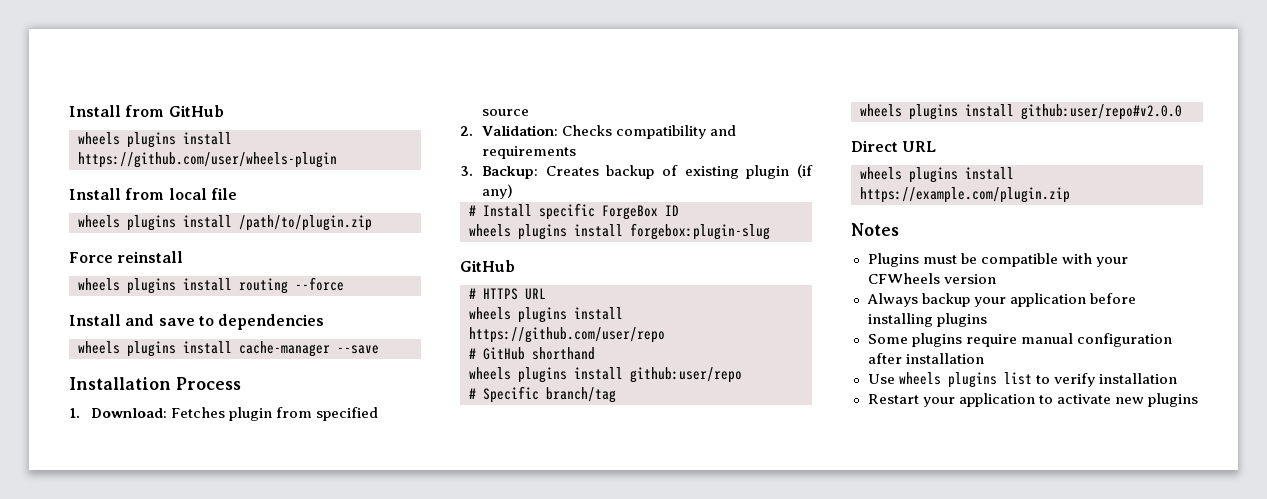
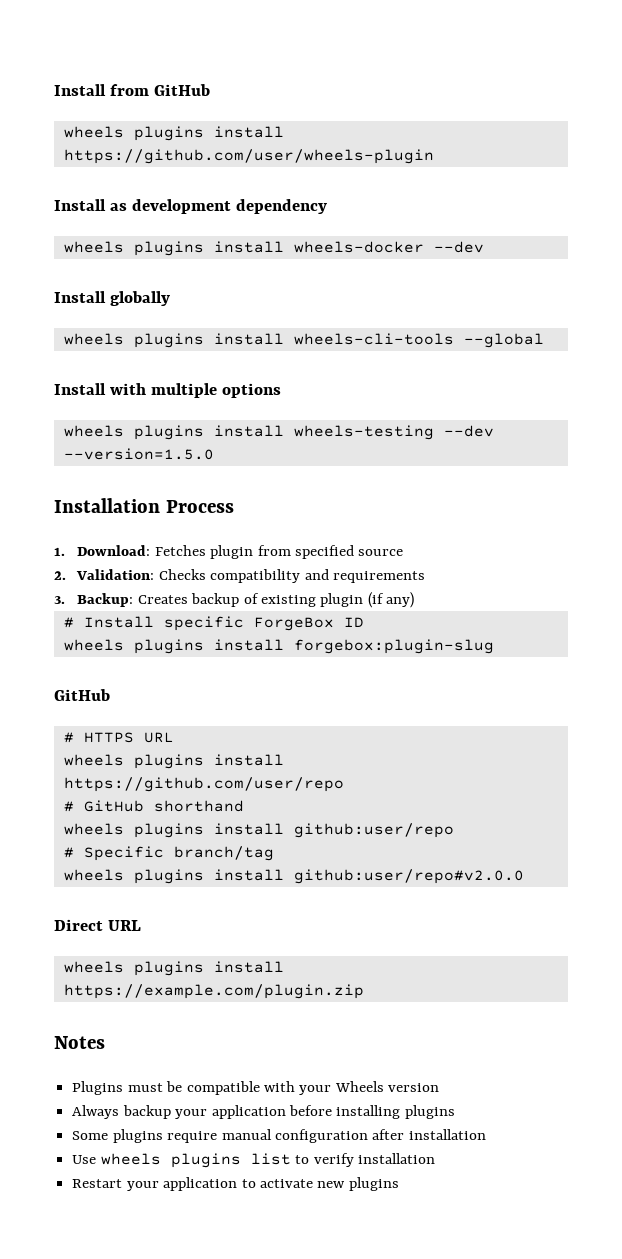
[125,188,237,200] [78,215,372,231] [69,251,184,263] [78,277,344,294] [69,314,325,330] [78,341,379,357] from local file // wheels plugins install /path/to/plugin.zip // Force reinstall // wheels plugins install routing --force // Install and save to dependencies // wheels plugins install cache-manager --save -> [110,199,328,214] [63,241,484,256] [54,291,171,306] [63,333,544,348] [54,383,282,398] [63,425,494,440] [63,448,214,460] as development dependency // wheels plugins install wheels-docker --dev // Install globally // wheels plugins install wheels-cli-tools --global // Install with multiple options // wheels plugins install wheels-testing --dev --version=1.5.0
[867,273,940,284] CFWheels -> [334,1081,384,1092] Wheels

